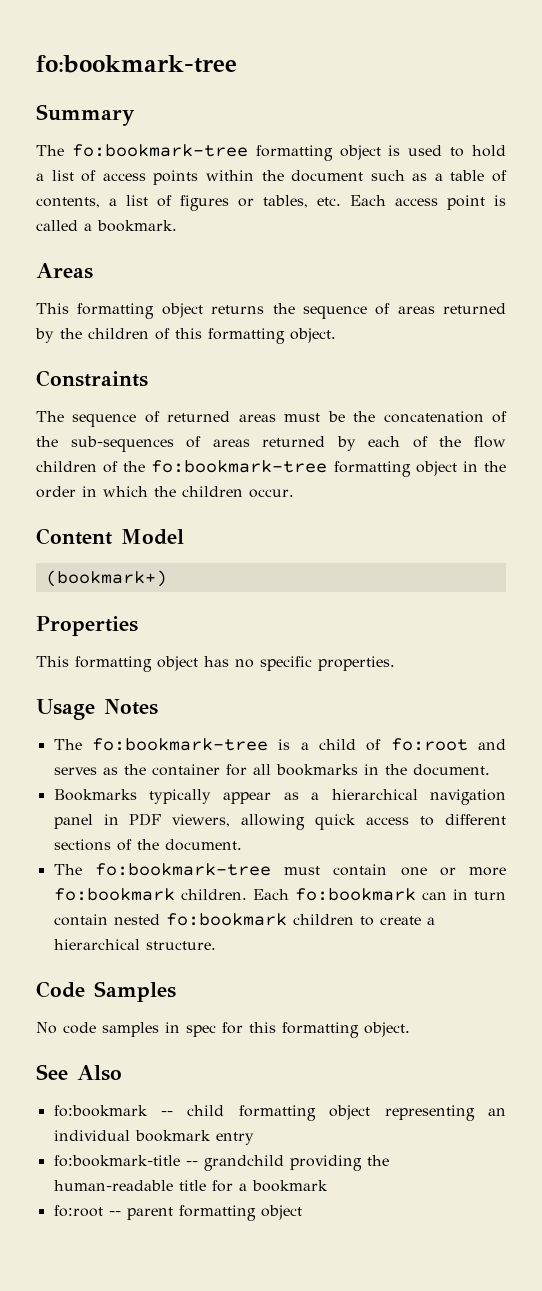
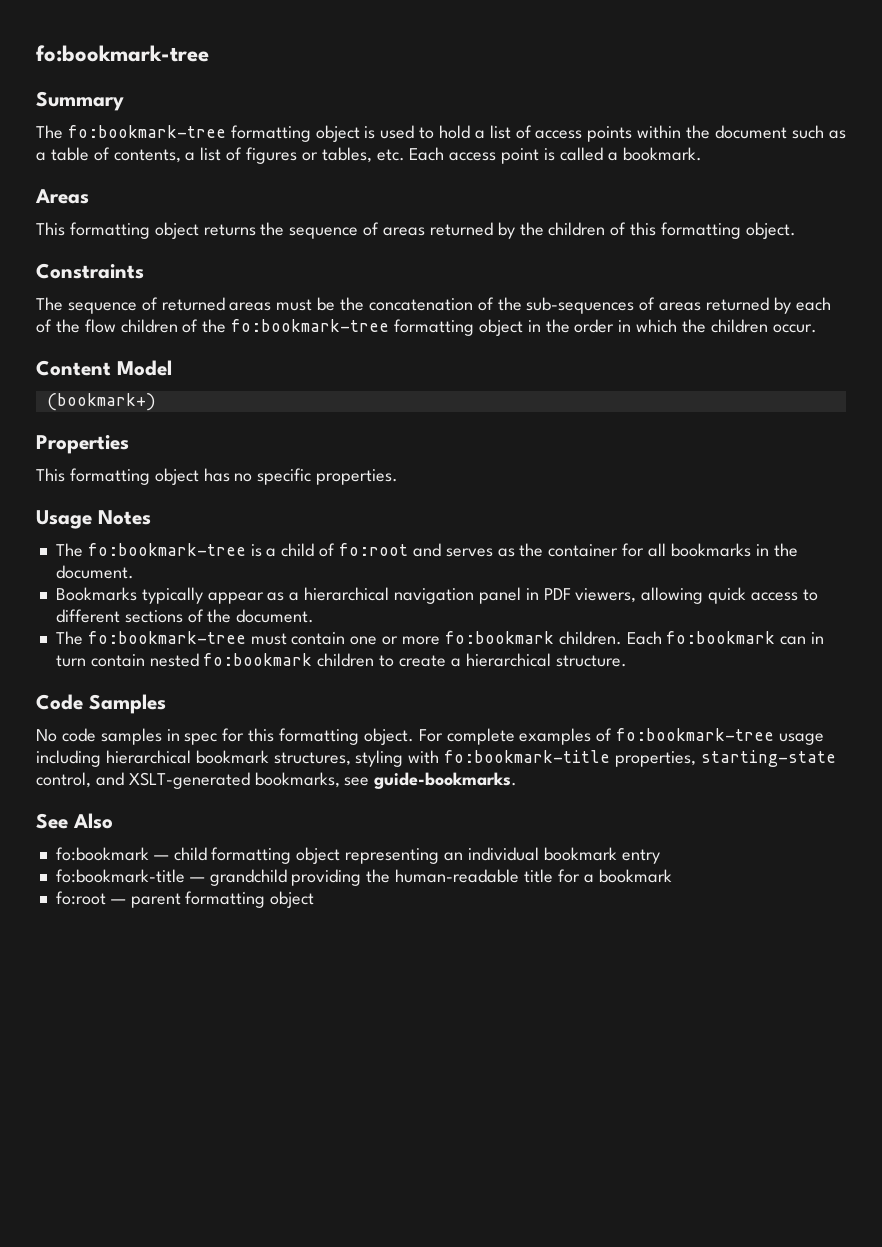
(410, 1029) none -> [418,728,825,745] [36,750,836,767] [36,772,518,789] For complete examples of fo:bookmark-tree usage including hierarchical bookmark structures, styling with fo:bookmark-title properties, starting-state control, and XSLT-generated bookmarks, see guide-bookmarks.
[161,1111,173,1116] -- -> [153,855,169,860] —
[185,1161,198,1166] -- -> [189,877,205,882] —
[108,1211,121,1216] -- -> [110,899,126,904] —

